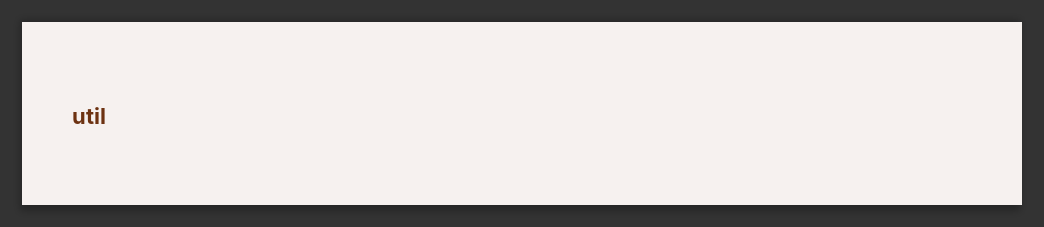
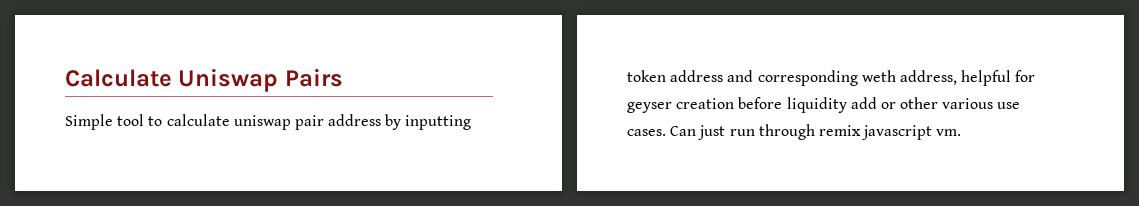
[72,107,106,124] util -> [65,68,343,92] [65,114,472,130] [627,70,1036,86] [627,97,1021,113] [627,124,962,140] Calculate Uniswap Pairs // Simple tool to calculate uniswap pair address by inputting token address and corresponding weth address, helpful for geyser creation before liquidity add or other various use cases. Can just run through remix javascript vm.

